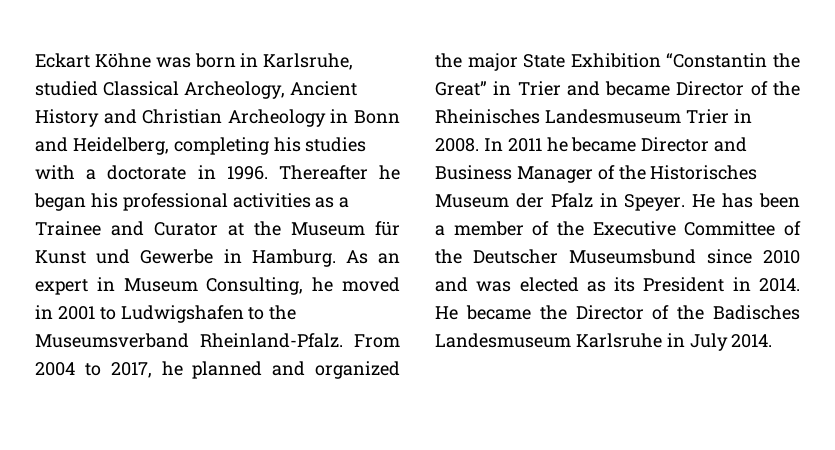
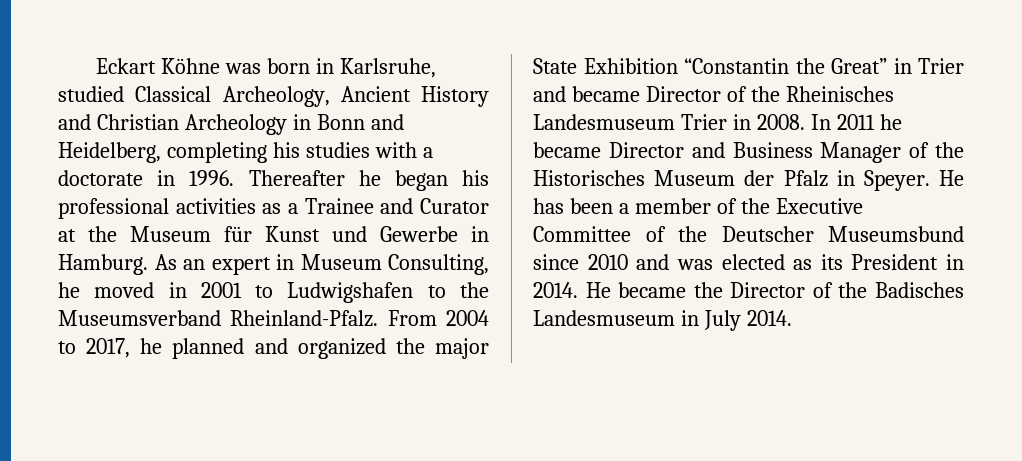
[575,333,662,348] Karlsruhe -> (675, 318) none

